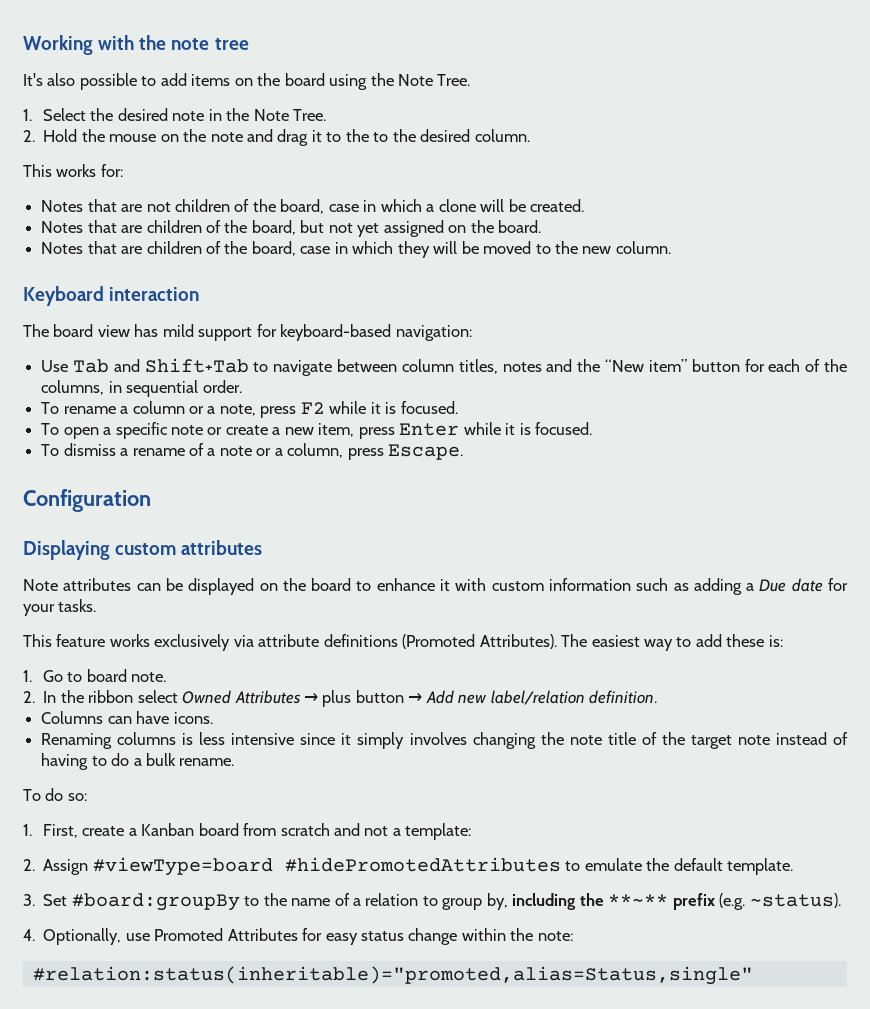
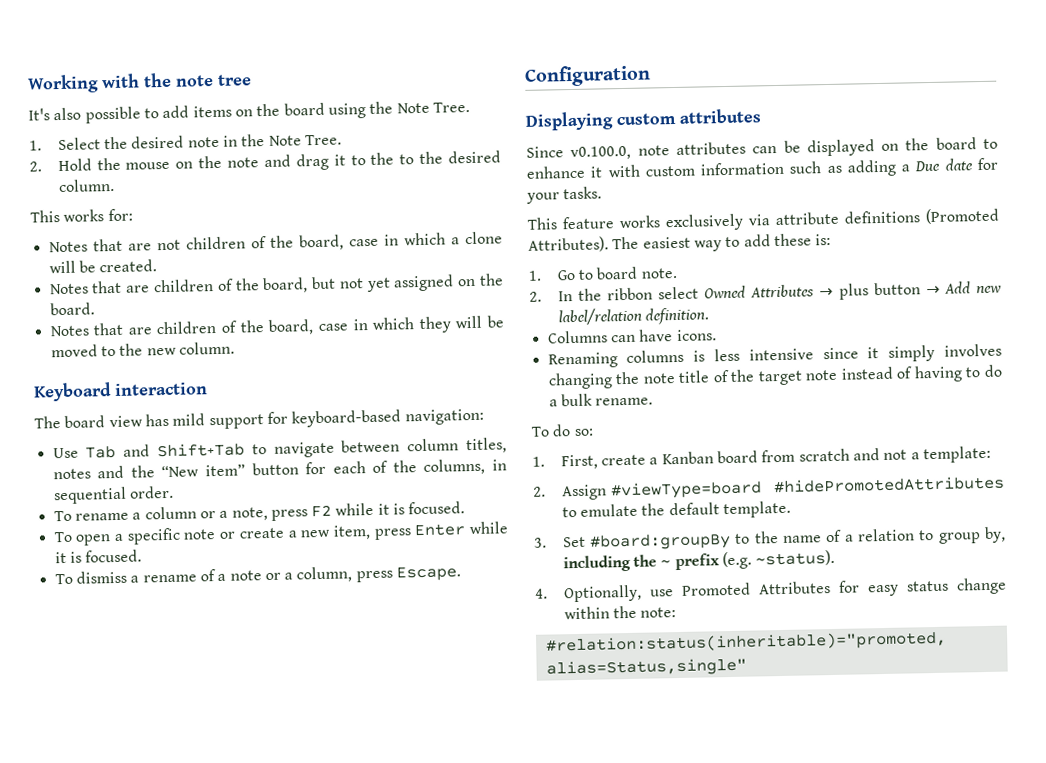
[23,579,58,591] Note -> [526,145,670,161] Since v0.100.0, note
[608,894,669,906] **~** -> [660,559,672,567] ~

